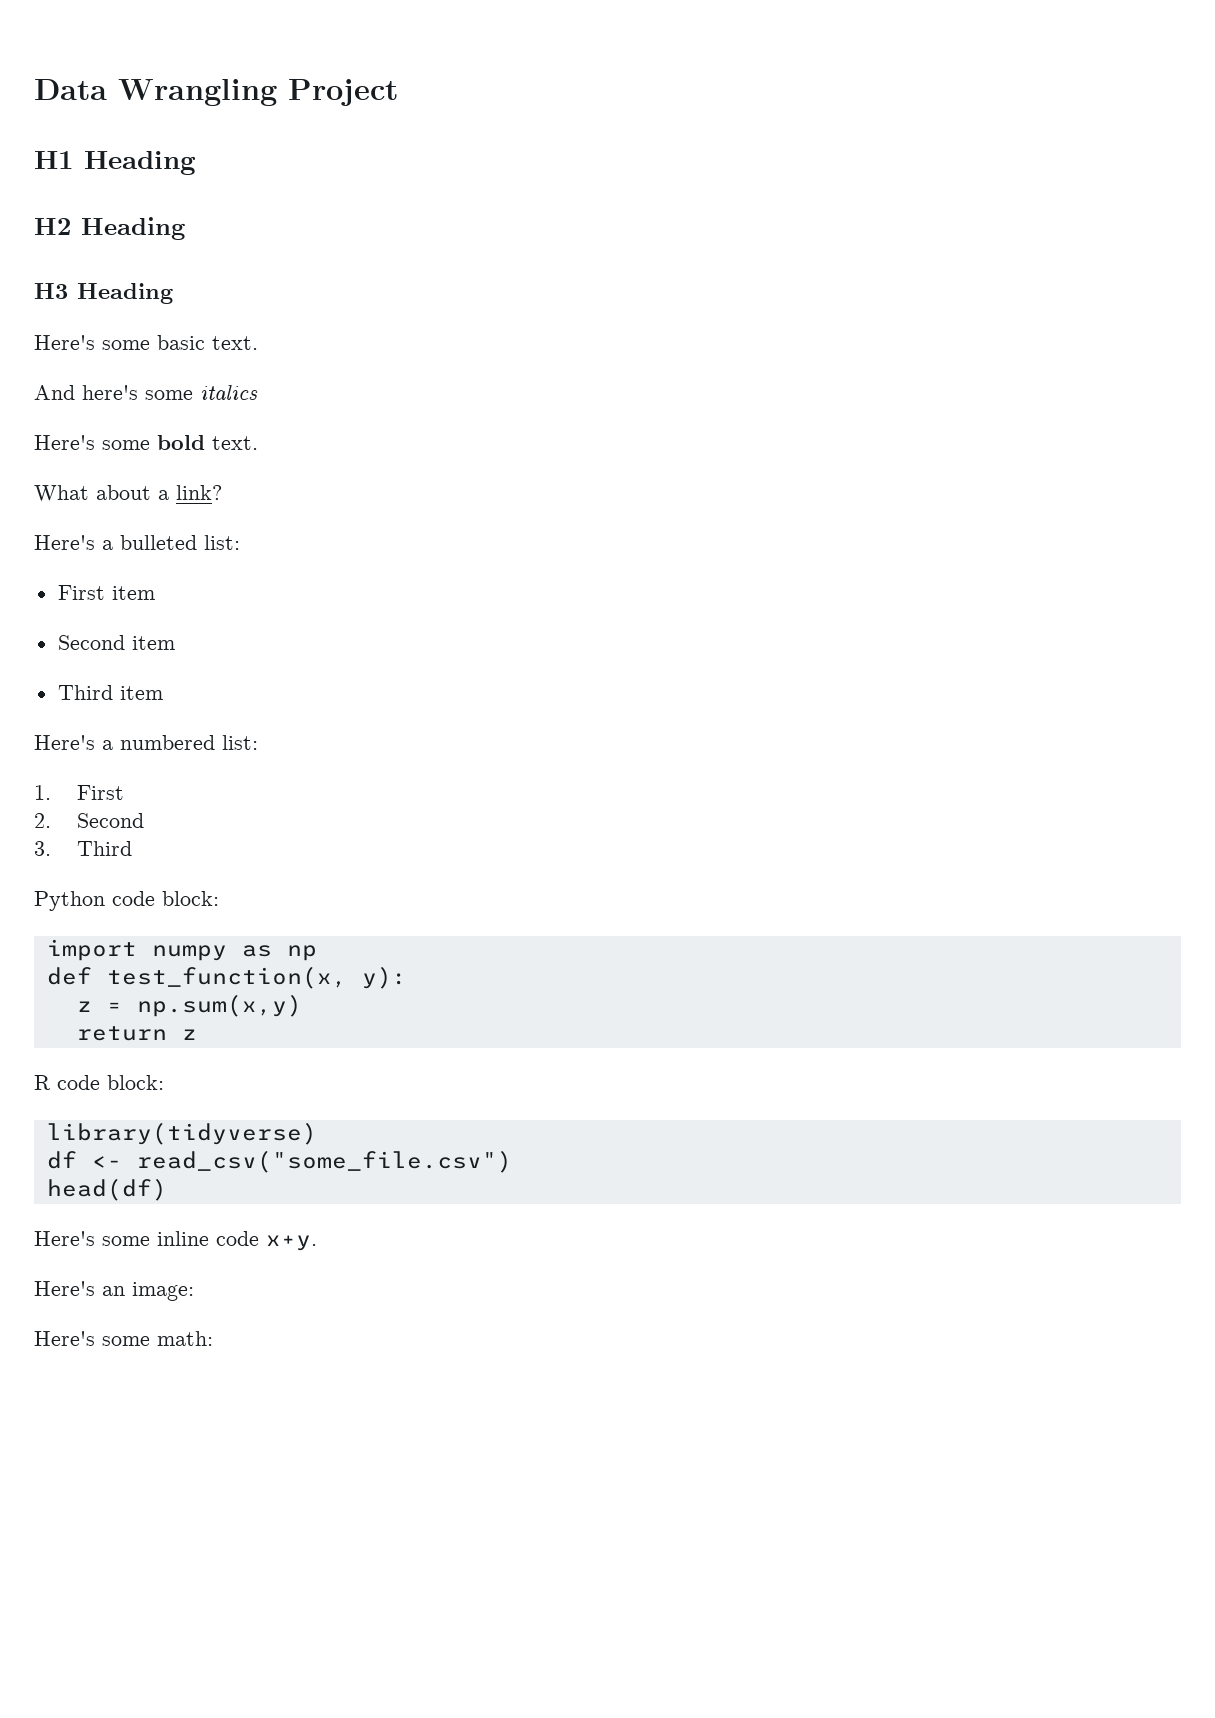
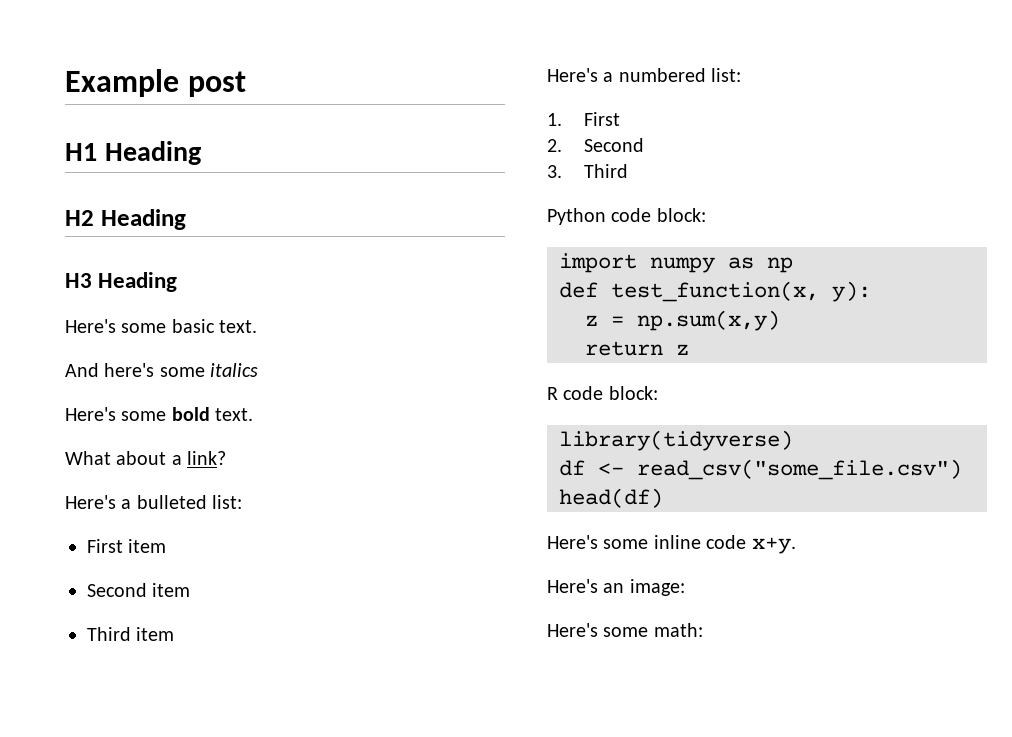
[34,79,398,106] Data Wrangling Project -> [65,69,246,97] Example post

